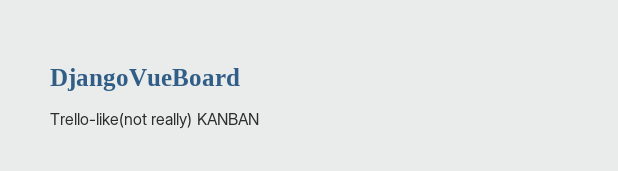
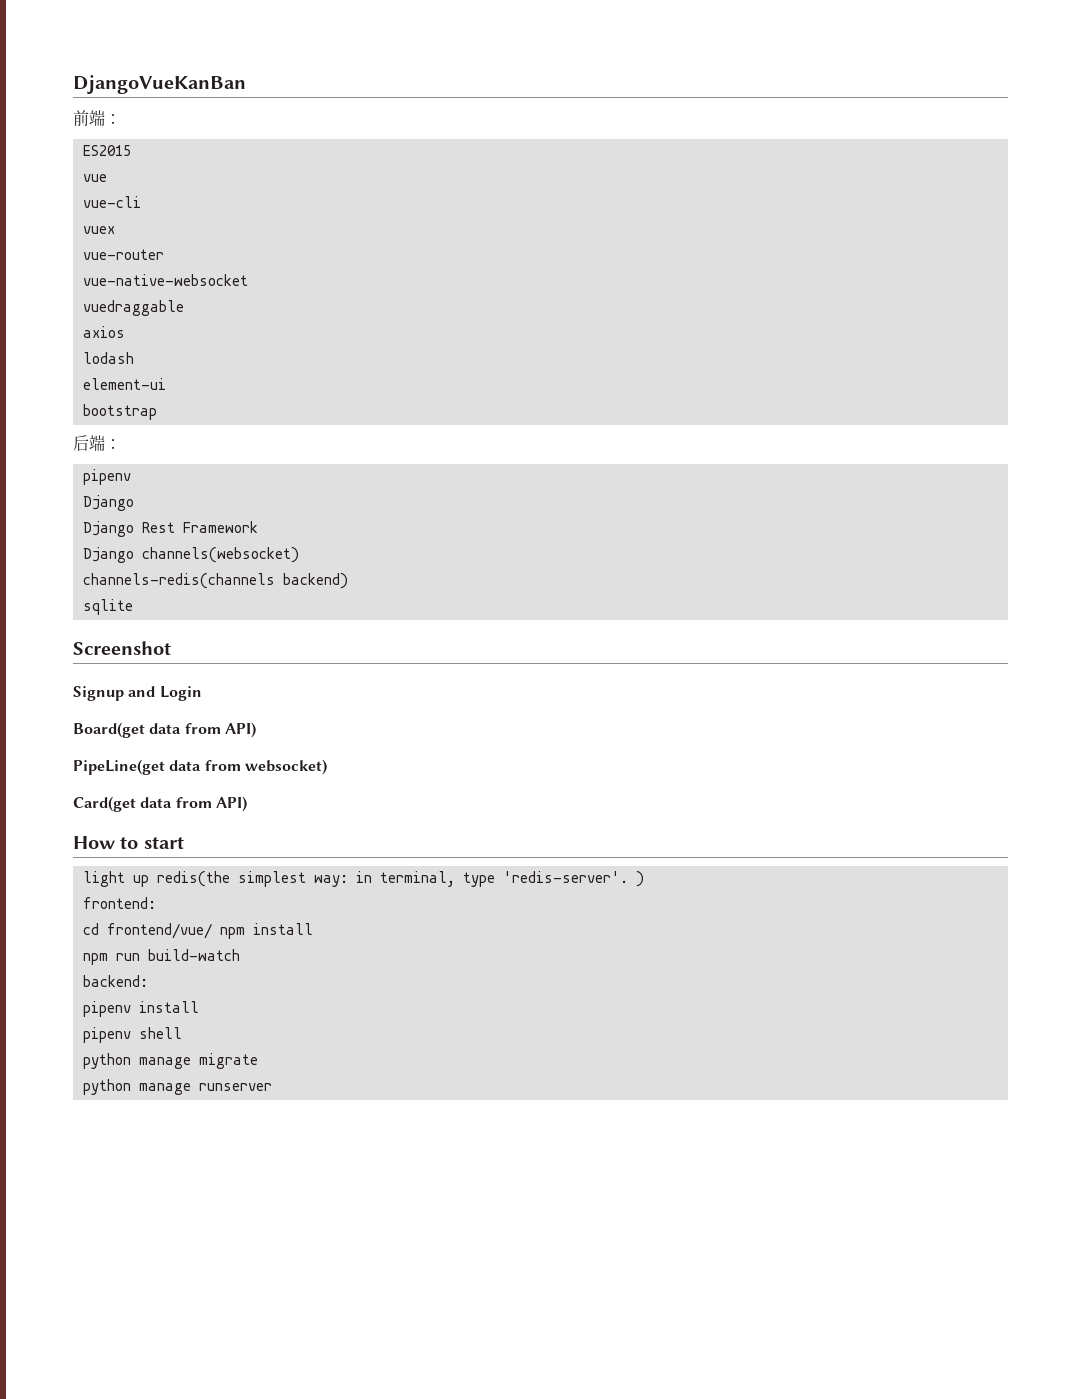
[50,68,240,91] [50,113,259,129] DjangoVueBoard // Trello-like(not really) KANBAN -> [73,75,246,94] [73,110,121,126] [82,145,131,156] [82,174,107,182] [82,196,141,208] [82,226,115,234] [82,249,164,260] [82,274,248,286] [82,300,184,316] [82,326,125,338] [82,352,134,364] [82,378,166,390] [82,404,157,420] [73,435,121,451] [82,469,131,485] [82,495,134,511] [82,521,258,537] [82,547,299,563] [82,573,348,589] [82,599,133,615] [73,641,171,655] [73,686,202,701] [73,722,256,738] [73,759,327,775] [73,796,247,812] [73,836,184,849] [82,871,644,887] [82,897,156,909] [82,923,313,939] [82,949,240,965] [82,975,148,987] [82,1001,199,1017] [82,1027,182,1043] [82,1053,258,1069] [82,1079,272,1095] DjangoVueKanBan // 前端： // ES2015 // vue // vue-cli // vuex // vue-router // vue-native-websocket // vuedraggable // axios // lodash // element-ui // bootstrap // 后端： // pipenv // Django // Django Rest Framework // Django channels(websocket) // channels-redis(channels backend) // sqlite // Screenshot // Signup and Login // Board(get data from API) // PipeLine(get data from websocket) // Card(get data from API) // How to start // light up redis(the simplest way: in terminal, type 'redis-server'. ) // frontend: // cd frontend/vue/ npm install // npm run build-watch // backend: // pipenv install // pipenv shell // python manage migrate // python manage runserver

